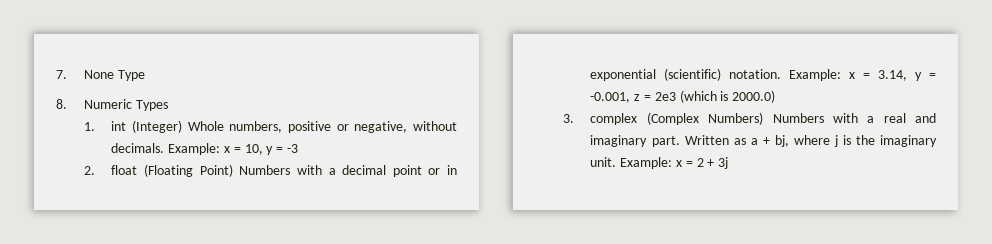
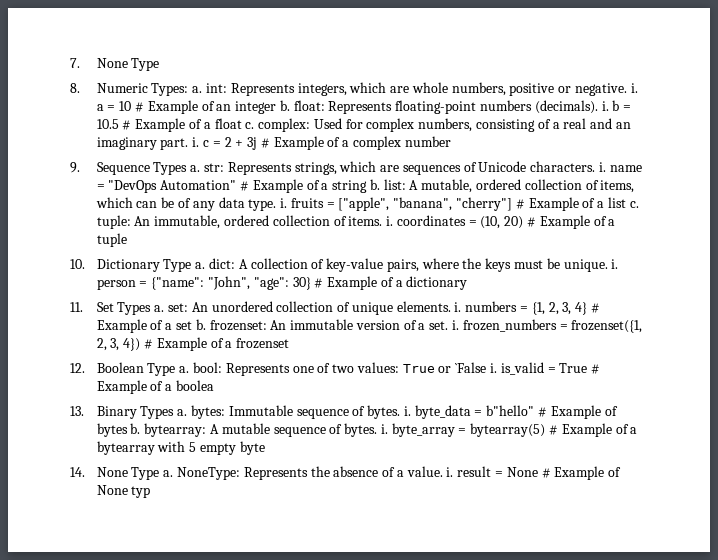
[135,100,168,111] [83,120,457,133] [111,143,298,155] [83,164,458,177] [590,68,936,81] [590,90,776,103] [562,112,858,125] Types // 1. int (Integer) Whole numbers, positive or negative, without decimals. Example: x = 10, y = -3 // 2. float (Floating Point) Numbers with a decimal point or in exponential (scientific) notation. Example: x = 3.14, y = -0.001, z = 2e3 (which is 2000.0) // 3. complex (Complex Numbers) Numbers with -> [151,82,638,96] [96,100,632,114] [96,118,551,132] Types: a. int: Represents integers, which are whole numbers, positive or negative. i. a = 10 # Example of an integer b. float: Represents floating-point numbers (decimals). i. b = 10.5 # Example of a float c. complex: Used for complex numbers, consisting of
(936, 118) none -> [615,122,631,129] an
[684,135,937,147] [590,157,729,169] Written as a + bj, where j is the imaginary unit. Example: x = 2 + 3j -> [192,136,451,150] [70,161,642,175] [96,179,635,193] [95,197,639,211] [96,215,616,229] [96,233,127,247] [70,258,619,272] [96,276,468,290] [70,301,600,315] [96,319,643,333] [96,337,290,351] [70,362,601,376] [96,380,214,394] [70,405,618,419] [96,423,638,437] [96,441,265,455] [70,466,622,480] [96,485,151,498] i. c = 2 + 3j # Example of a complex number // 9. Sequence Types a. str: Represents strings, which are sequences of Unicode characters. i. name = "DevOps Automation" # Example of a string b. list: A mutable, ordered collection of items, which can be of any data type. i. fruits = ["apple", "banana", "cherry"] # Example of a list c. tuple: An immutable, ordered collection of items. i. coordinates = (10, 20) # Example of a tuple // 10. Dictionary Type a. dict: A collection of key-value pairs, where the keys must be unique. i. person = {"name": "John", "age": 30} # Example of a dictionary // 11. Set Types a. set: An unordered collection of unique elements. i. numbers = {1, 2, 3, 4} # Example of a set b. frozenset: An immutable version of a set. i. frozen_numbers = frozenset({1, 2, 3, 4}) # Example of a frozenset // 12. Boolean Type a. bool: Represents one of two values: True or `False i. is_valid = True # Example of a boolea // 13. Binary Types a. bytes: Immutable sequence of bytes. i. byte_data = b"hello" # Example of bytes b. bytearray: A mutable sequence of bytes. i. byte_array = bytearray(5) # Example of a bytearray with 5 empty byte // 14. None Type a. NoneType: Represents the absence of a value. i. result = None # Example of None typ

